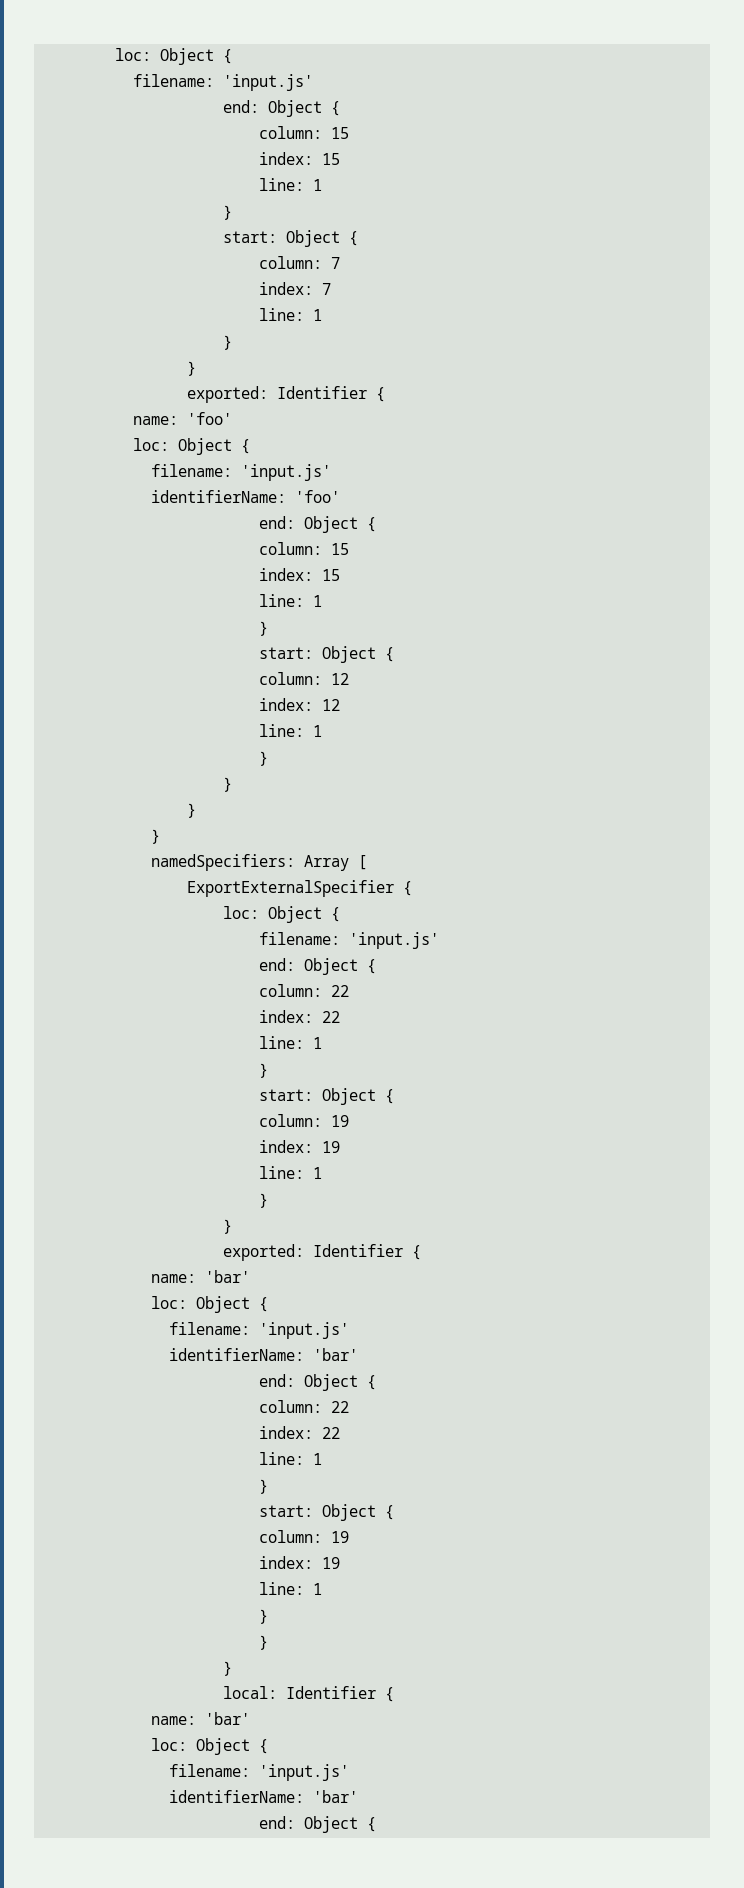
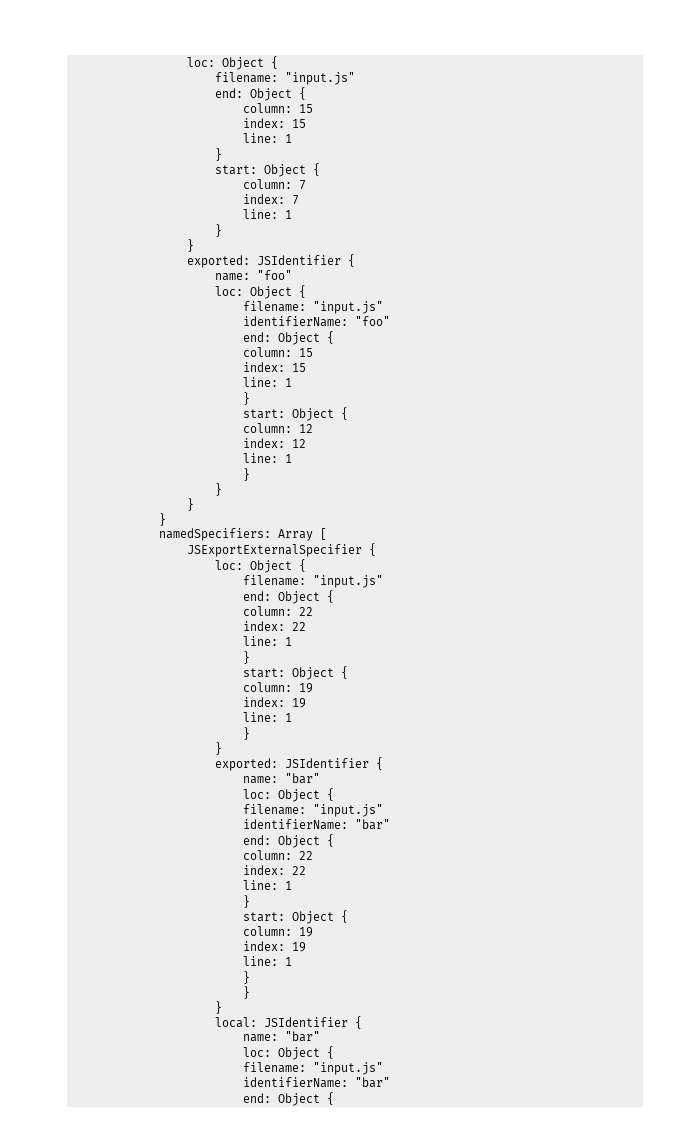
[115,48,233,65] [133,74,314,91] loc: Object { // filename: 'input.js' -> [186,56,278,70] [214,72,355,85] loc: Object { // filename: "input.js"
[277,386,386,402] [133,412,233,425] [133,438,251,455] [151,464,332,481] [151,490,341,503] Identifier { // name: 'foo' // loc: Object { // filename: 'input.js' // identifierName: 'foo' -> [256,254,355,267] [214,270,292,281] [214,285,306,299] [242,301,383,314] [242,316,390,327] JSIdentifier { // name: "foo" // loc: Object { // filename: "input.js" // identifierName: "foo"
[187,880,395,897] ExportExternalSpecifier -> [186,544,362,557] JSExportExternalSpecifier
[349,932,440,949] 'input.js' -> [312,575,383,588] "input.js"
[313,1244,422,1260] [151,1270,251,1283] [151,1296,269,1313] [169,1322,350,1339] [169,1348,359,1361] Identifier { // name: 'bar' // loc: Object { // filename: 'input.js' // identifierName: 'bar' -> [284,757,383,770] [242,773,320,784] [242,788,334,802] [242,804,383,817] [242,819,390,830] JSIdentifier { // name: "bar" // loc: Object { // filename: "input.js" // identifierName: "bar"
[286,1686,395,1702] [151,1712,251,1725] [151,1738,269,1755] [169,1764,350,1781] [169,1790,359,1803] Identifier { // name: 'bar' // loc: Object { // filename: 'input.js' // identifierName: 'bar' -> [263,1016,362,1029] [242,1031,320,1042] [242,1046,334,1060] [242,1062,383,1075] [242,1077,390,1088] JSIdentifier { // name: "bar" // loc: Object { // filename: "input.js" // identifierName: "bar"

